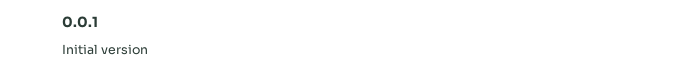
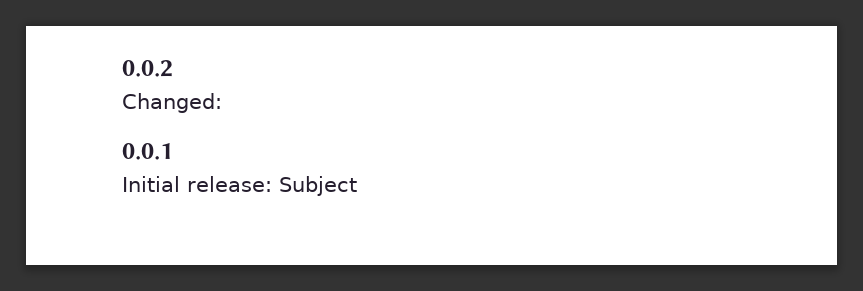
(62, 22) none -> [122,60,173,77] [122,93,222,113] 0.0.2 // Changed: //
[101,44,149,55] version -> [187,176,357,196] release: Subject

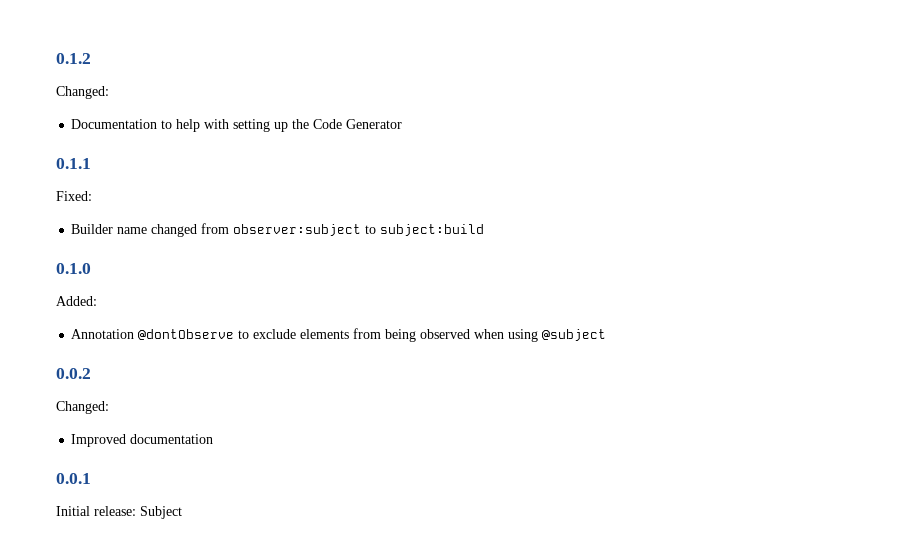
(122, 68) none -> [56,53,91,64] [56,86,109,99] [71,119,403,132] [56,158,91,169] [56,191,92,201] [71,223,485,237] [56,263,91,274] [56,296,97,306] [71,328,607,342] 0.1.2 // Changed: // Documentation to help with setting up the Code Generator // 0.1.1 // Fixed: // Builder name changed from observer:subject to subject:build // 0.1.0 // Added: // Annotation @dontObserve to exclude elements from being observed when using @subject //
(222, 103) none -> [71,434,214,447] // Improved documentation

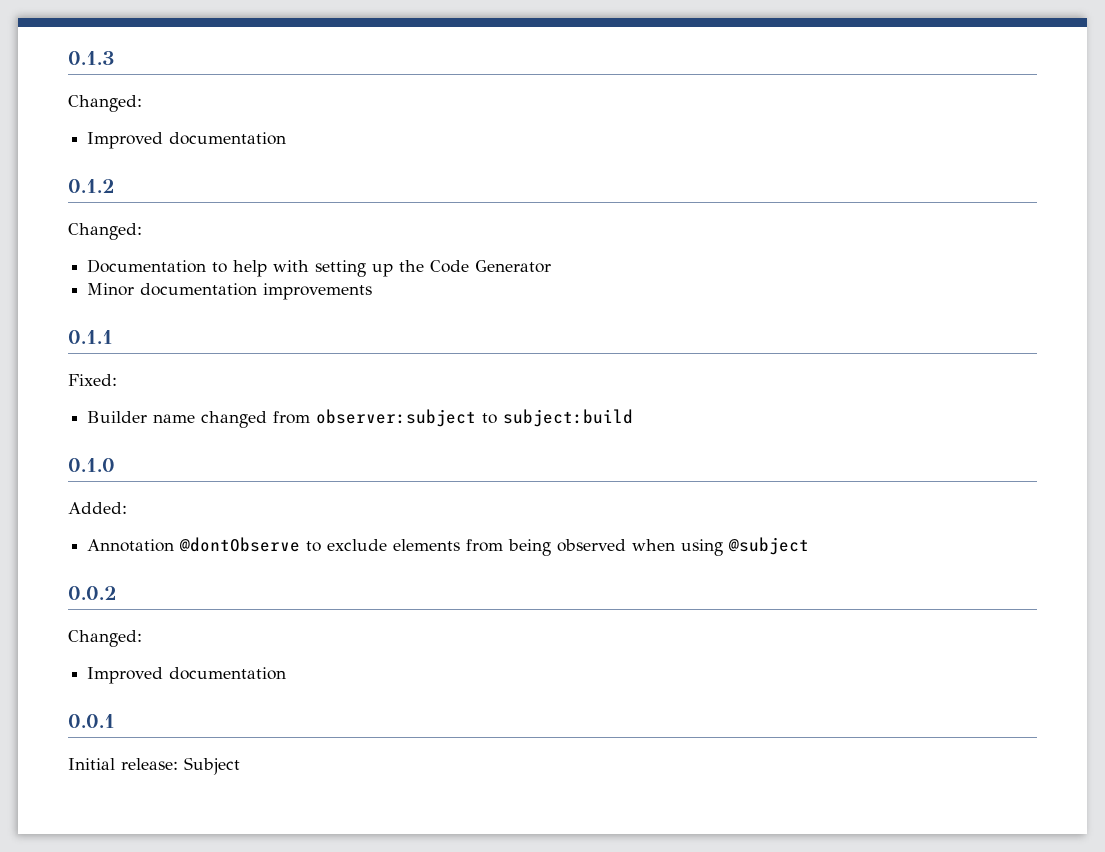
(56, 58) none -> [68,51,115,65] [68,95,142,112] [87,132,287,149] 0.1.3 // Changed: // Improved documentation //
(403, 124) none -> [87,283,373,300] // Minor documentation improvements

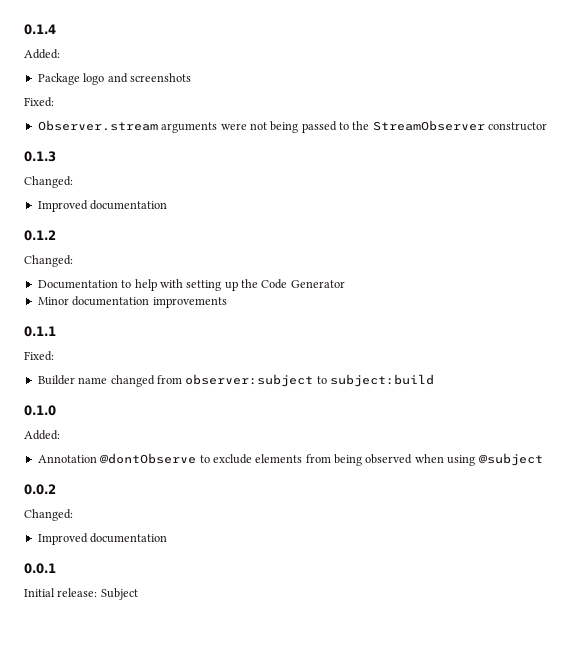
(68, 58) none -> [24,24,56,35] [24,49,60,59] [37,73,191,85] [24,97,54,107] [37,120,548,133] 0.1.4 // Added: // Package logo and screenshots // Fixed: // Observer.stream arguments were not being passed to the StreamObserver constructor //

